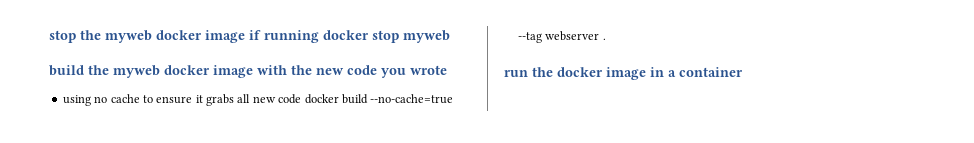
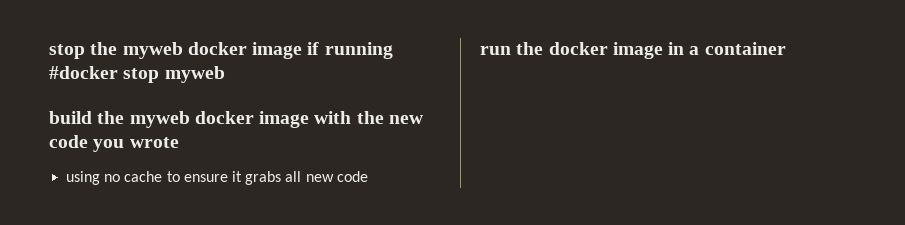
[323,30,369,40] docker -> [49,66,118,79] #docker
[304,94,454,104] [517,31,606,43] docker build --no-cache=true --tag webserver . -> (368, 176) none

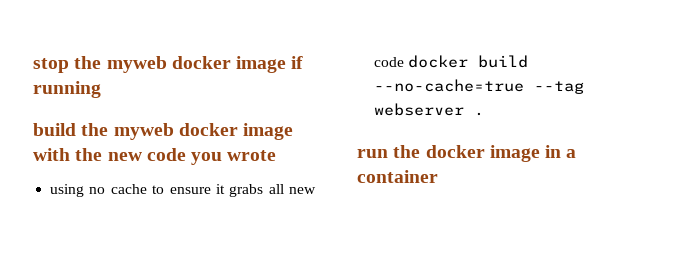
[49,66,225,83] #docker stop myweb -> (101, 89) none
(368, 176) none -> [408,55,529,68] [374,79,585,94] [374,103,485,116] docker build --no-cache=true --tag webserver .

